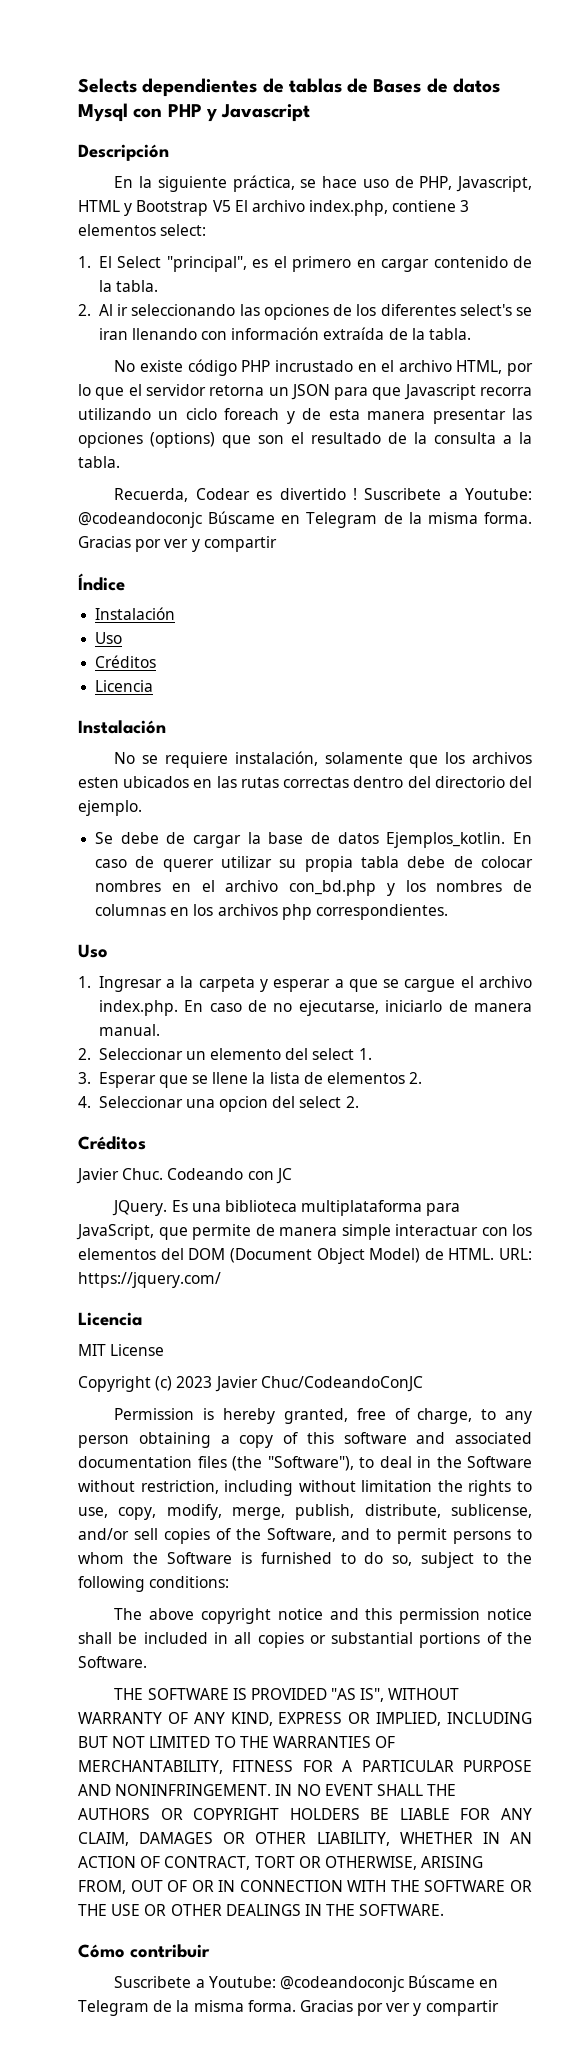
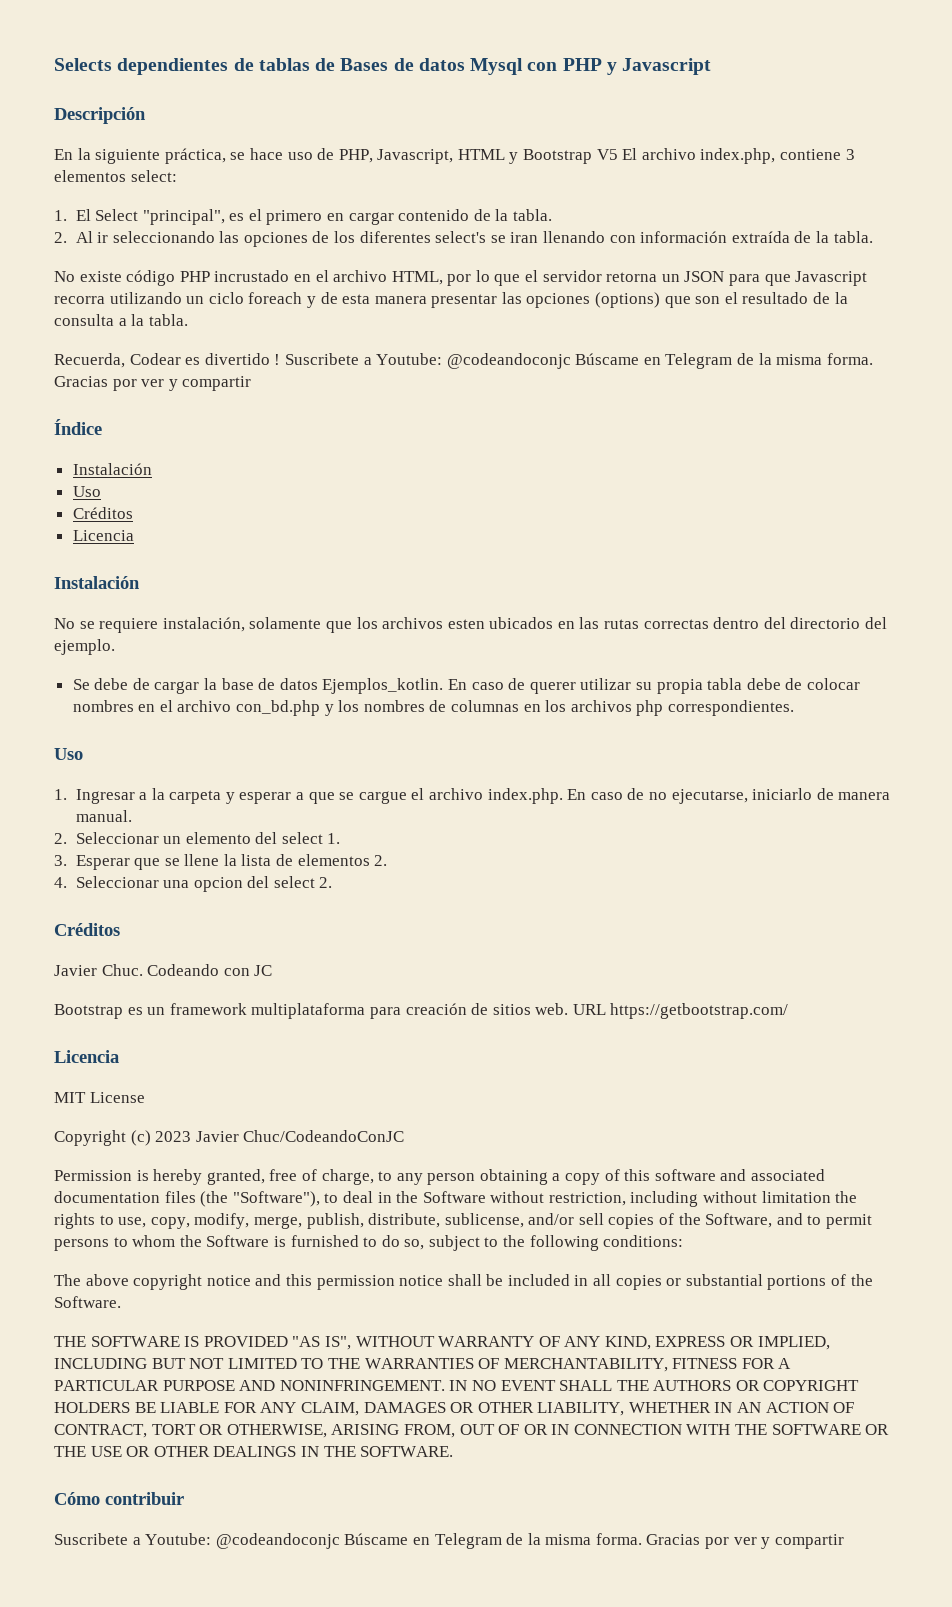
[112,1200,461,1216] [76,1224,532,1240] [78,1248,532,1264] [78,1272,221,1288] JQuery. Es una biblioteca multiplataforma para JavaScript, que permite de manera simple interactuar con los elementos del DOM (Document Object Model) de HTML. URL: https://jquery.com/ -> [54,1003,789,1019] Bootstrap es un framework multiplataforma para creación de sitios web. URL https://getbootstrap.com/

